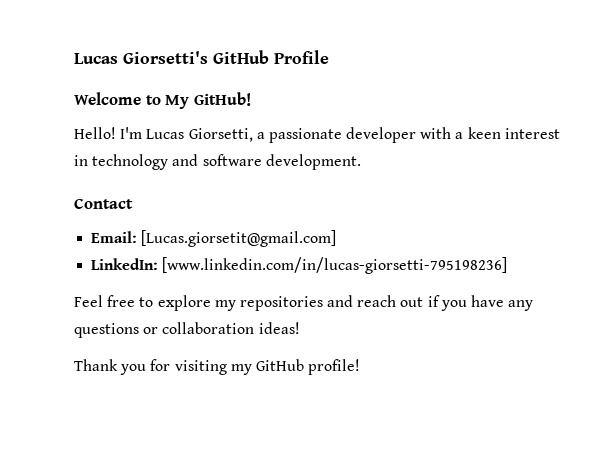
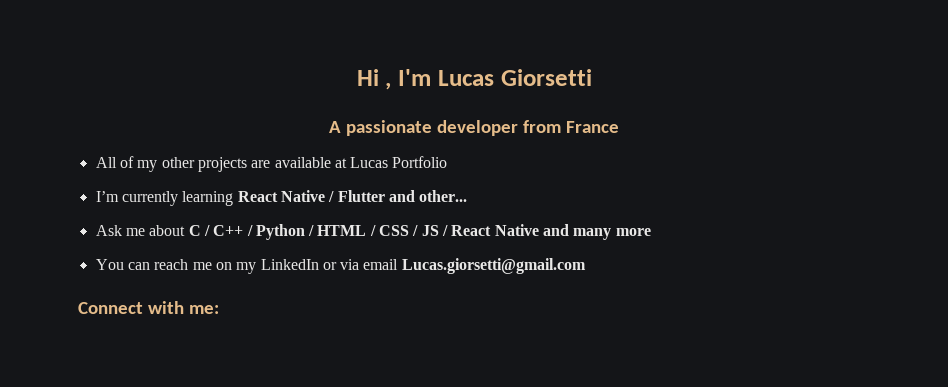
[74,50,329,64] [74,92,251,109] [74,127,560,143] [74,154,361,170] [74,198,133,209] [91,230,337,247] [91,257,508,274] [74,295,534,311] [74,322,300,338] [74,359,361,375] Lucas Giorsetti's GitHub Profile // Welcome to My GitHub! // Hello! I'm Lucas Giorsetti, a passionate developer with a keen interest in technology and software development. // Contact // Email: [Lucas.giorsetit@gmail.com] // LinkedIn: [www.linkedin.com/in/lucas-giorsetti-795198236] // Feel free to explore my repositories and reach out if you have any questions or collaboration ideas! // Thank you for visiting my GitHub profile! -> [356,69,592,90] [329,120,619,136] [95,156,448,172] [95,190,468,206] [95,224,651,240] [95,258,586,274] [78,301,219,314] Hi , I'm Lucas Giorsetti // A passionate developer from France // All of my other projects are available at Lucas Portfolio // I’m currently learning React Native / Flutter and other... // Ask me about C / C++ / Python / HTML / CSS / JS / React Native and many more // You can reach me on my LinkedIn or via email Lucas.giorsetti@gmail.com // Connect with me:

